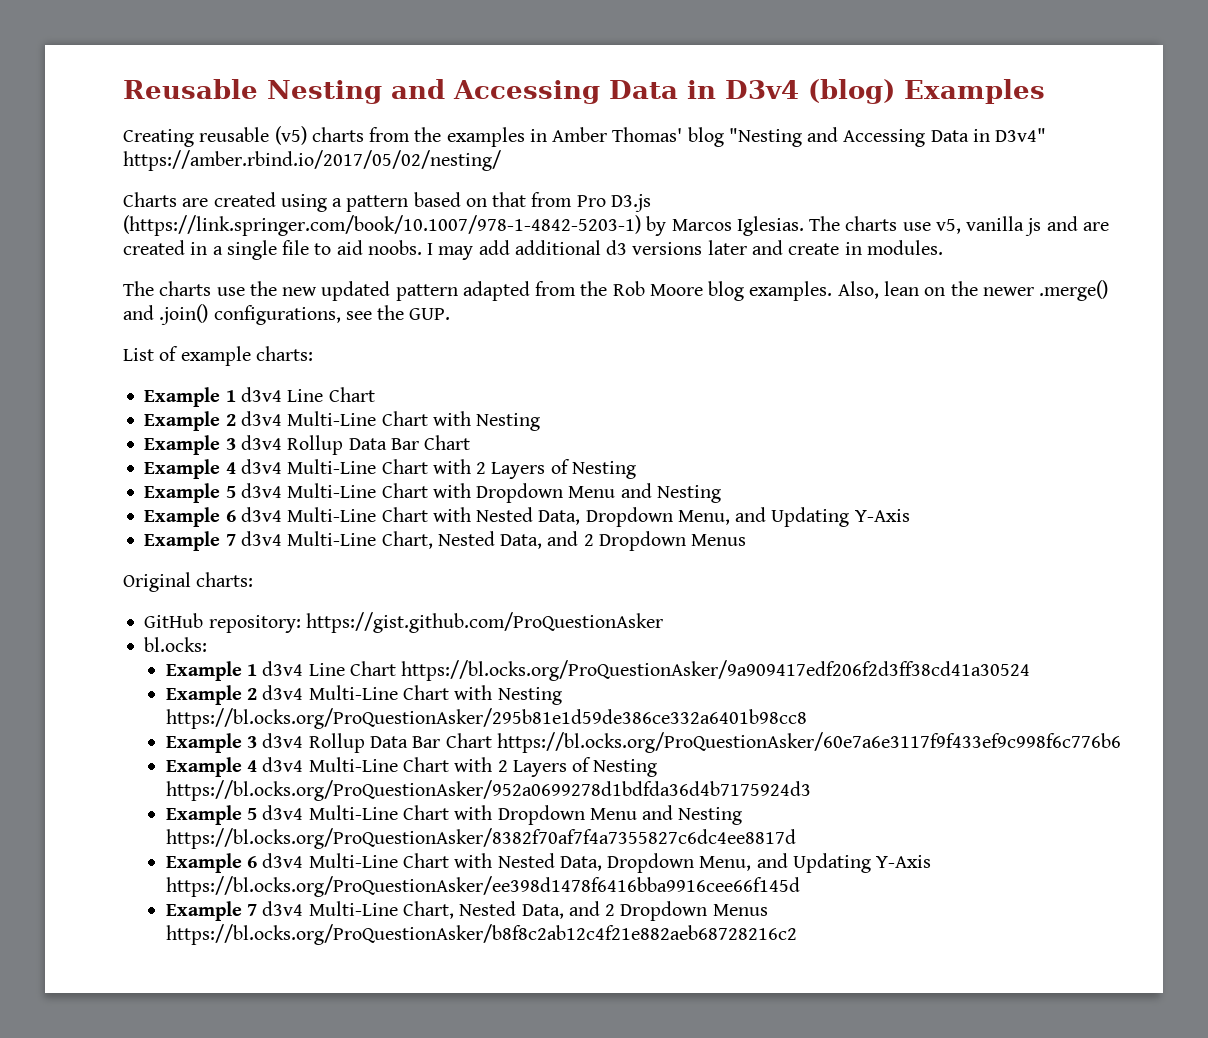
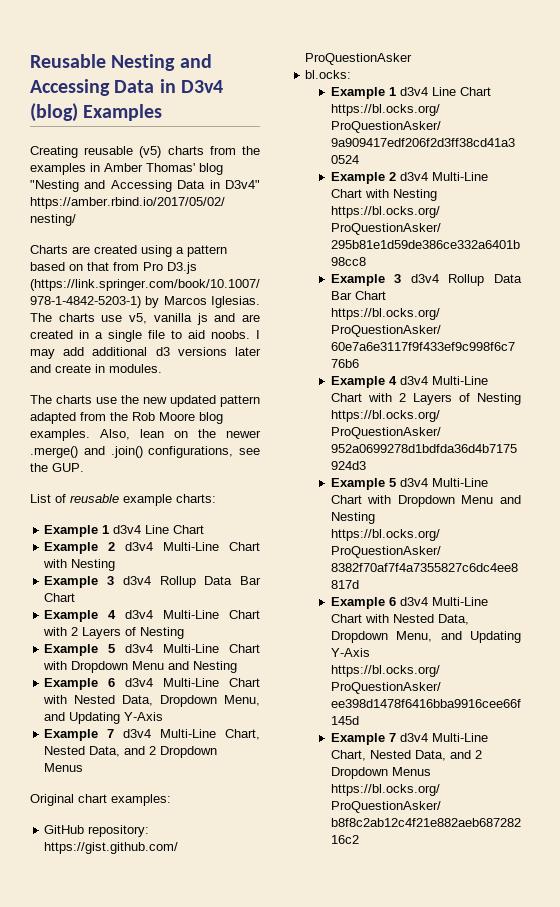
(179, 353) none -> [70,494,119,503] reusable
[196,572,254,587] charts: -> [78,794,171,806] chart examples:

